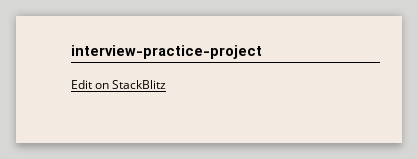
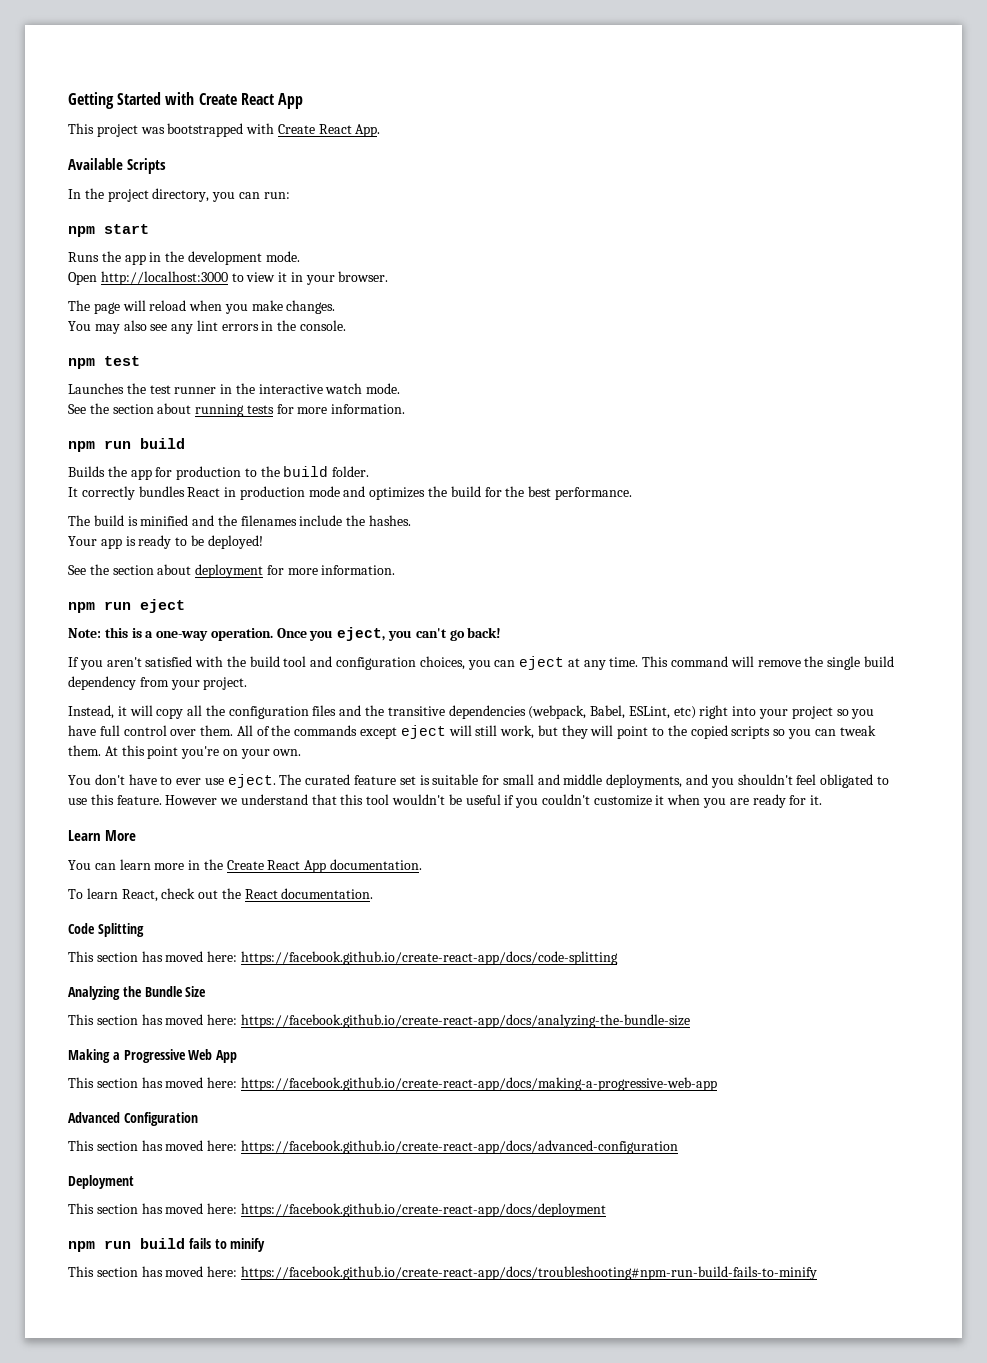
[71,45,262,59] [71,80,167,89] interview-practice-project // Edit on StackBlitz -> [68,92,303,109] [68,123,381,137] [68,158,167,174] [68,188,290,202] [68,224,149,237] [68,251,300,265] [68,271,389,285] [68,300,336,314] [68,320,347,334] [68,356,140,369] [68,383,401,394] [68,403,406,417] [68,438,185,452] [68,466,370,480] [68,486,632,500] [68,515,412,526] [68,535,263,549] [68,564,396,578] [68,599,185,613] [68,627,502,641] [68,656,894,670] [68,676,248,690] [68,705,875,719] [68,725,876,739] [68,745,302,759] [68,774,889,788] [68,794,823,808] [68,830,137,841] [68,859,423,873] [68,888,374,902] [68,923,144,937] [68,951,618,965] [68,986,207,1000] [68,1014,690,1028] [68,1049,238,1063] [68,1077,717,1091] [68,1112,198,1126] [68,1140,678,1154] [68,1175,134,1189] [68,1203,606,1217] [68,1238,266,1252] [68,1266,817,1280] Getting Started with Create React App // This project was bootstrapped with Create React App. // Available Scripts // In the project directory, you can run: // npm start // Runs the app in the development mode. // Open http://localhost:3000 to view it in your browser. // The page will reload when you make changes. // You may also see any lint errors in the console. // npm test // Launches the test runner in the interactive watch mode. // See the section about running tests for more information. // npm run build // Builds the app for production to the build folder. // It correctly bundles React in production mode and optimizes the build for the best performance. // The build is minified and the filenames include the hashes. // Your app is ready to be deployed! // See the section about deployment for more information. // npm run eject // Note: this is a one-way operation. Once you eject, you can't go back! // If you aren't satisfied with the build tool and configuration choices, you can eject at any time. This command will remove the single build dependency from your project. // Instead, it will copy all the configuration files and the transitive dependencies (webpack, Babel, ESLint, etc) right into your project so you have full control over them. All of the commands except eject will still work, but they will point to the copied scripts so you can tweak them. At this point you're on your own. // You don't have to ever use eject. The curated feature set is suitable for small and middle deployments, and you shouldn't feel obligated to use this feature. However we understand that this tool wouldn't be useful if you couldn't customize it when you are ready for it. // Learn More // You can learn more in the Create React App documentation. // To learn React, check out the React documentation. // Code Splitting // This section has moved here: https://facebook.github.io/create-react-app/docs/code-splitting // Analyzing the Bundle Size // This section has moved here: https://facebook.github.io/create-react-app/docs/analyzing-the-bundle-size // Making a Progressive Web App // This section has moved here: https://facebook.github.io/create-react-app/docs/making-a-progressive-web-app // Advanced Configuration // This section has moved here: https://facebook.github.io/create-react-app/docs/advanced-configuration // Deployment // This section has moved here: https://facebook.github.io/create-react-app/docs/deployment // npm run build fails to minify // This section has moved here: https://facebook.github.io/create-react-app/docs/troubleshooting#npm-run-build-fails-to-minify

